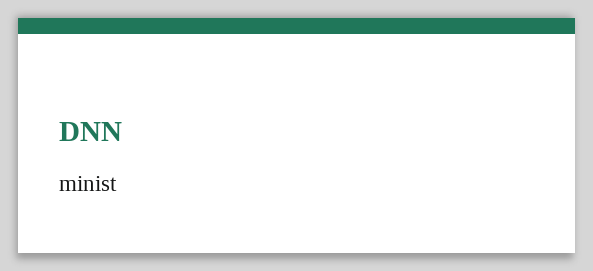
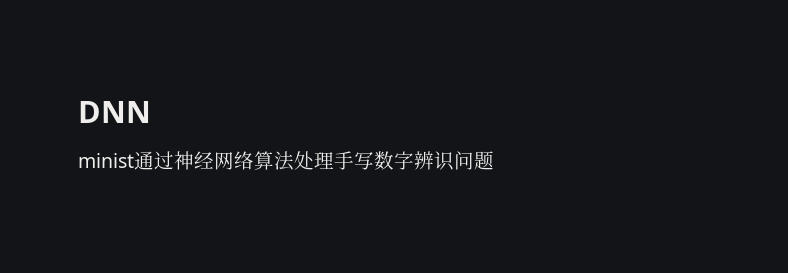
(117, 183) none -> [134,151,494,171] 通过神经网络算法处理手写数字辨识问题

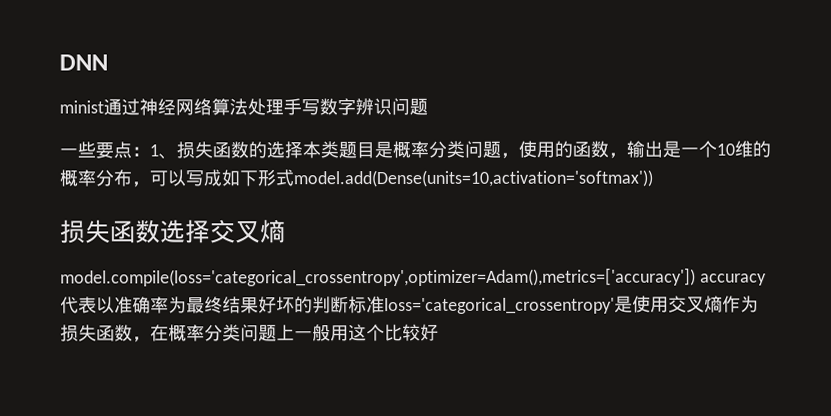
(494, 160) none -> [59,140,771,160] [59,169,653,188] [60,219,286,244] [60,267,767,287] [60,295,759,315] [60,323,439,343] // 一些要点：1、损失函数的选择本类题目是概率分类问题，使用的函数，输出是一个10维的概率分布，可以写成如下形式model.add(Dense(units=10,activation='softmax')) // 损失函数选择交叉熵 // model.compile(loss='categorical_crossentropy',optimizer=Adam(),metrics=['accuracy']) accuracy代表以准确率为最终结果好坏的判断标准loss='categorical_crossentropy'是使用交叉熵作为损失函数，在概率分类问题上一般用这个比较好

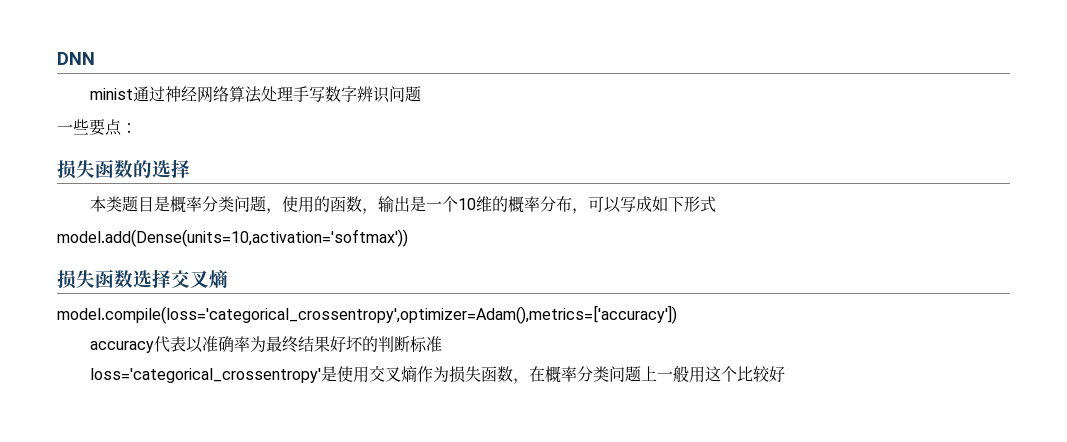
[149,144,177,160] 1、 -> (137, 128) //
(303, 150) none -> (190, 168) //
(294, 178) none -> (716, 204) //
(696, 277) none -> (677, 314) //
(385, 305) none -> (442, 344) //

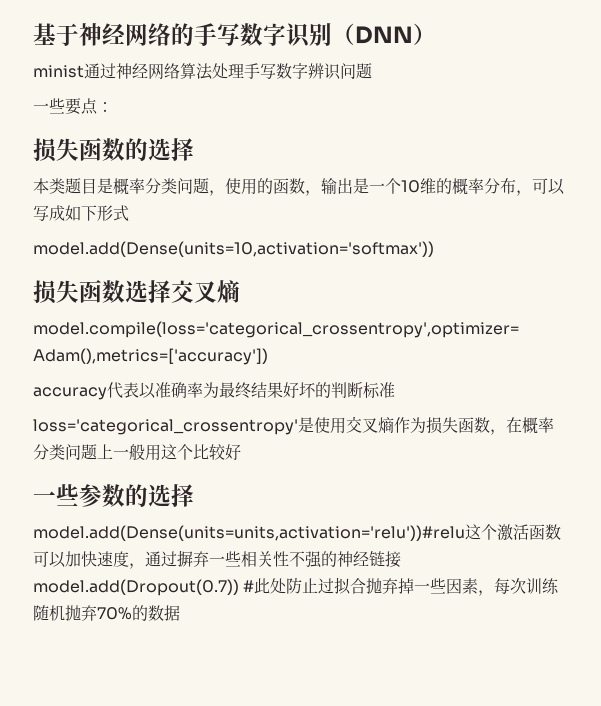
(57, 58) none -> [33,23,355,48] 基于神经网络的手写数字识别（
(95, 58) none -> [413,23,436,45] ）
(785, 374) none -> [33,484,194,507] [33,524,561,541] [33,550,401,569] [33,577,560,596] [33,605,180,621] // 一些参数的选择 // model.add(Dense(units=units,activation='relu'))#relu这个激活函数可以加快速度，通过摒弃一些相关性不强的神经链接model.add(Dropout(0.7)) #此处防止过拟合抛弃掉一些因素，每次训练随机抛弃70%的数据

